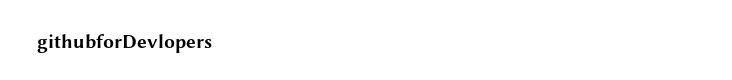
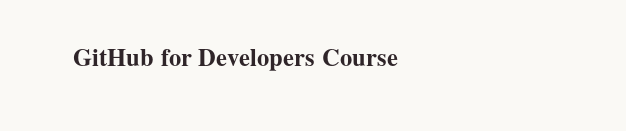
[37,34,212,53] githubforDevlopers -> [73,49,398,71] GitHub for Developers Course

